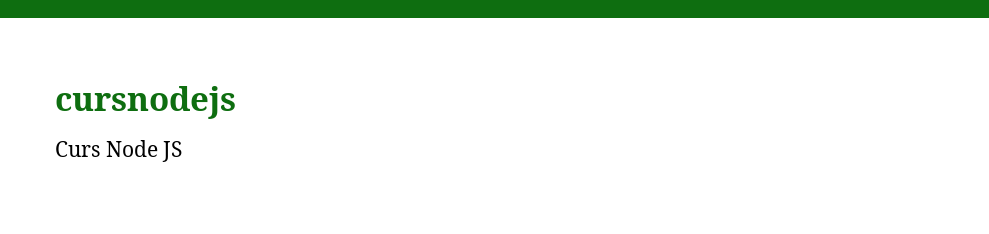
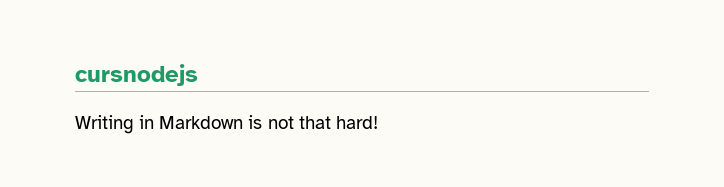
[55,140,183,162] Curs Node JS -> [75,115,378,134] Writing in Markdown is not that hard!

